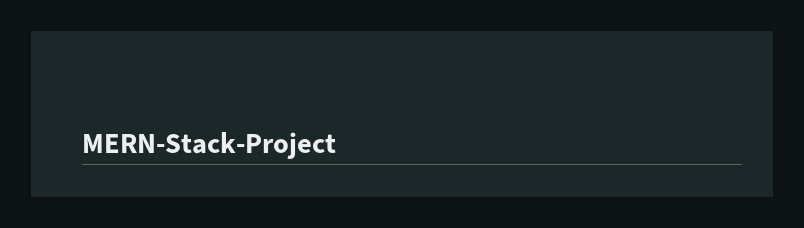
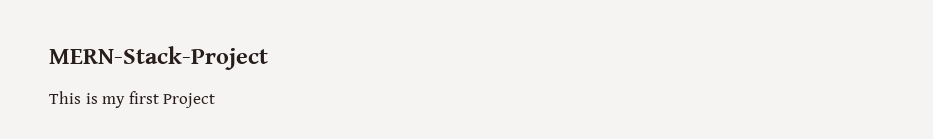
(336, 145) none -> [49,91,216,108] // This is my first Project

